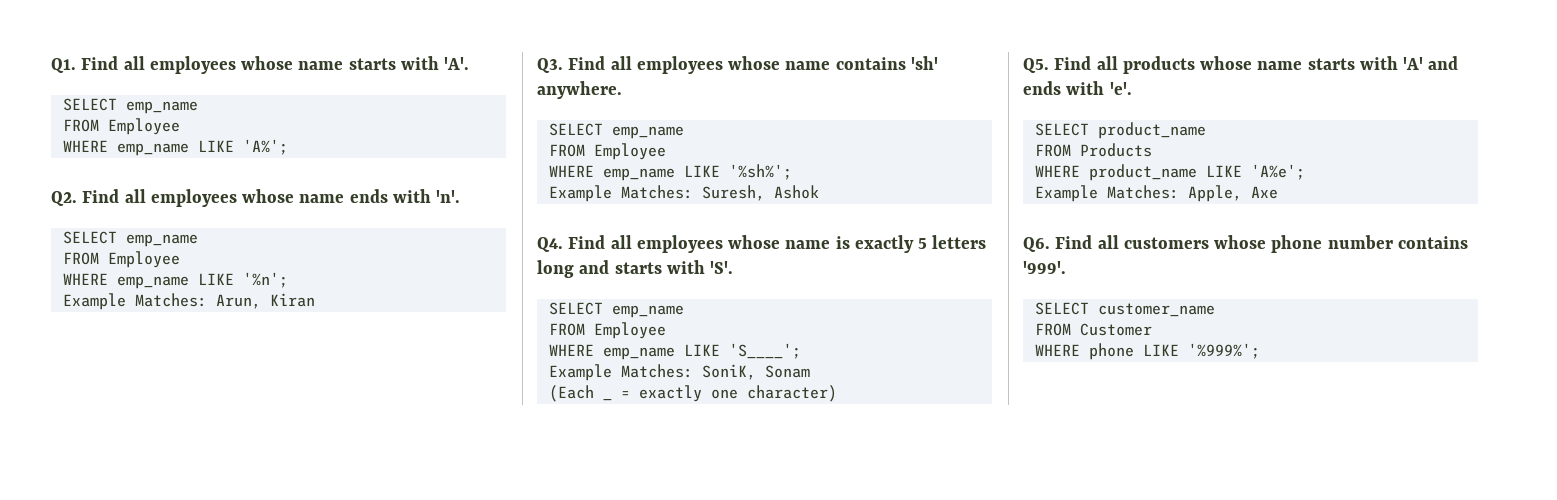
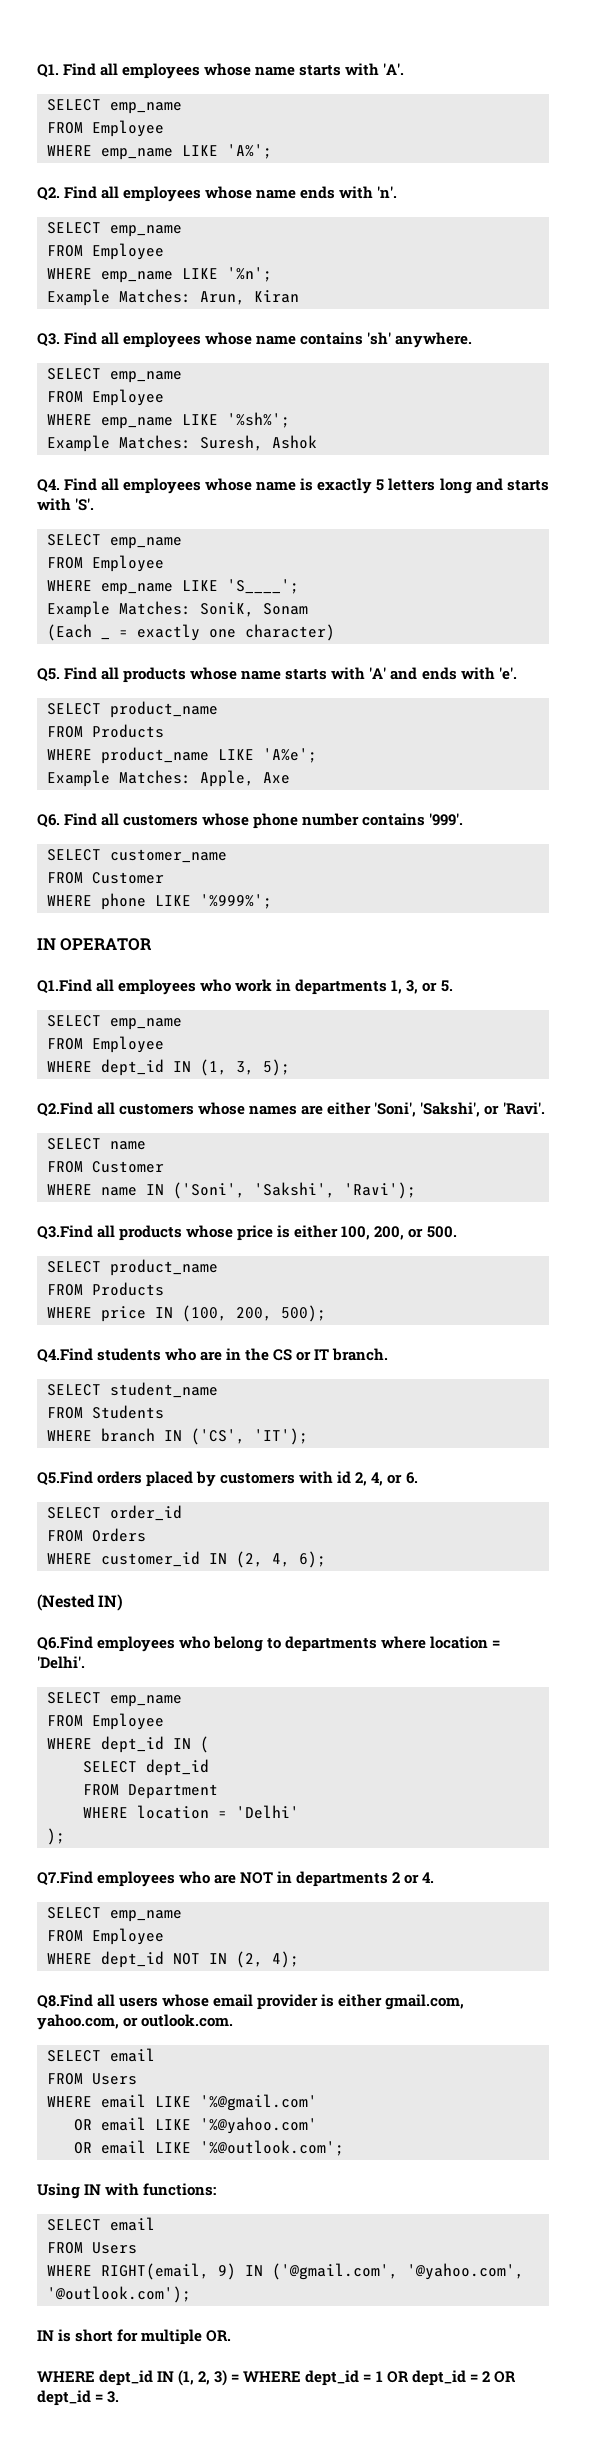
(1260, 351) none -> [37,938,153,951] [37,979,453,995] [46,1015,182,1030] [46,1036,164,1053] [46,1059,290,1076] [37,1102,545,1117] [46,1138,146,1150] [46,1161,164,1173] [46,1182,416,1199] [37,1225,457,1241] [46,1259,218,1276] [46,1282,164,1296] [46,1305,326,1322] [37,1348,389,1363] [46,1382,218,1398] [46,1405,164,1419] [46,1428,308,1445] [37,1471,418,1487] [46,1505,182,1521] [46,1528,146,1542] [46,1551,326,1568] [37,1594,124,1611] [37,1636,501,1652] [37,1656,85,1669] [46,1692,182,1707] [46,1713,164,1730] [46,1736,209,1753] [82,1759,209,1776] [82,1784,218,1799] [82,1805,299,1819] [46,1828,65,1845] [37,1871,435,1887] [46,1907,182,1922] [46,1928,164,1945] [46,1951,299,1968] [37,1994,465,2010] [37,2014,234,2030] [46,2048,155,2062] [46,2073,137,2085] [46,2094,317,2111] [73,2117,317,2134] [73,2140,344,2156] [37,2183,217,2199] [46,2217,155,2231] [46,2242,137,2254] [46,2263,524,2280] [46,2286,191,2303] [37,2329,232,2345] [37,2370,516,2386] [37,2390,120,2406] // IN OPERATOR // Q1.Find all employees who work in departments 1, 3, or 5. // SELECT emp_name // FROM Employee // WHERE dept_id IN (1, 3, 5); // Q2.Find all customers whose names are either 'Soni', 'Sakshi', or 'Ravi'. // SELECT name // FROM Customer // WHERE name IN ('Soni', 'Sakshi', 'Ravi'); // Q3.Find all products whose price is either 100, 200, or 500. // SELECT product_name // FROM Products // WHERE price IN (100, 200, 500); // Q4.Find students who are in the CS or IT branch. // SELECT student_name // FROM Students // WHERE branch IN ('CS', 'IT'); // Q5.Find orders placed by customers with id 2, 4, or 6. // SELECT order_id // FROM Orders // WHERE customer_id IN (2, 4, 6); // (Nested IN) // Q6.Find employees who belong to departments where location = 'Delhi'. // SELECT emp_name // FROM Employee // WHERE dept_id IN ( // SELECT dept_id // FROM Department // WHERE location = 'Delhi' // ); // Q7.Find employees who are NOT in departments 2 or 4. // SELECT emp_name // FROM Employee // WHERE dept_id NOT IN (2, 4); // Q8.Find all users whose email provider is either gmail.com, yahoo.com, or outlook.com. // SELECT email // FROM Users // WHERE email LIKE '%@gmail.com' // OR email LIKE '%@yahoo.com' // OR email LIKE '%@outlook.com'; // Using IN with functions: // SELECT email // FROM Users // WHERE RIGHT(email, 9) IN ('@gmail.com', '@yahoo.com', '@outlook.com'); // IN is short for multiple OR. // WHERE dept_id IN (1, 2, 3) = WHERE dept_id = 1 OR dept_id = 2 OR dept_id = 3.

